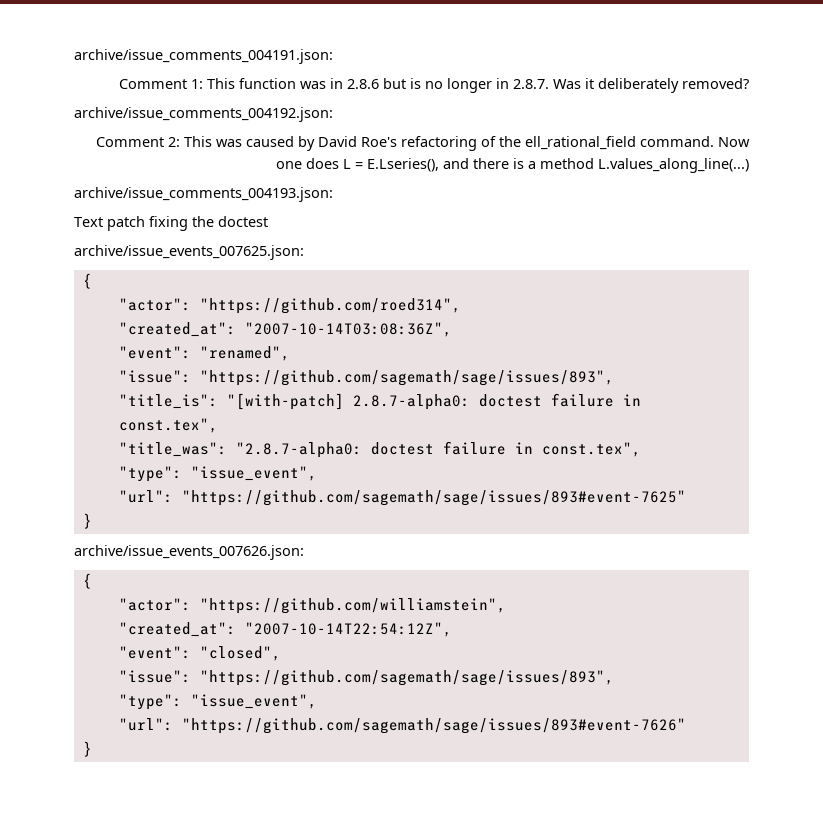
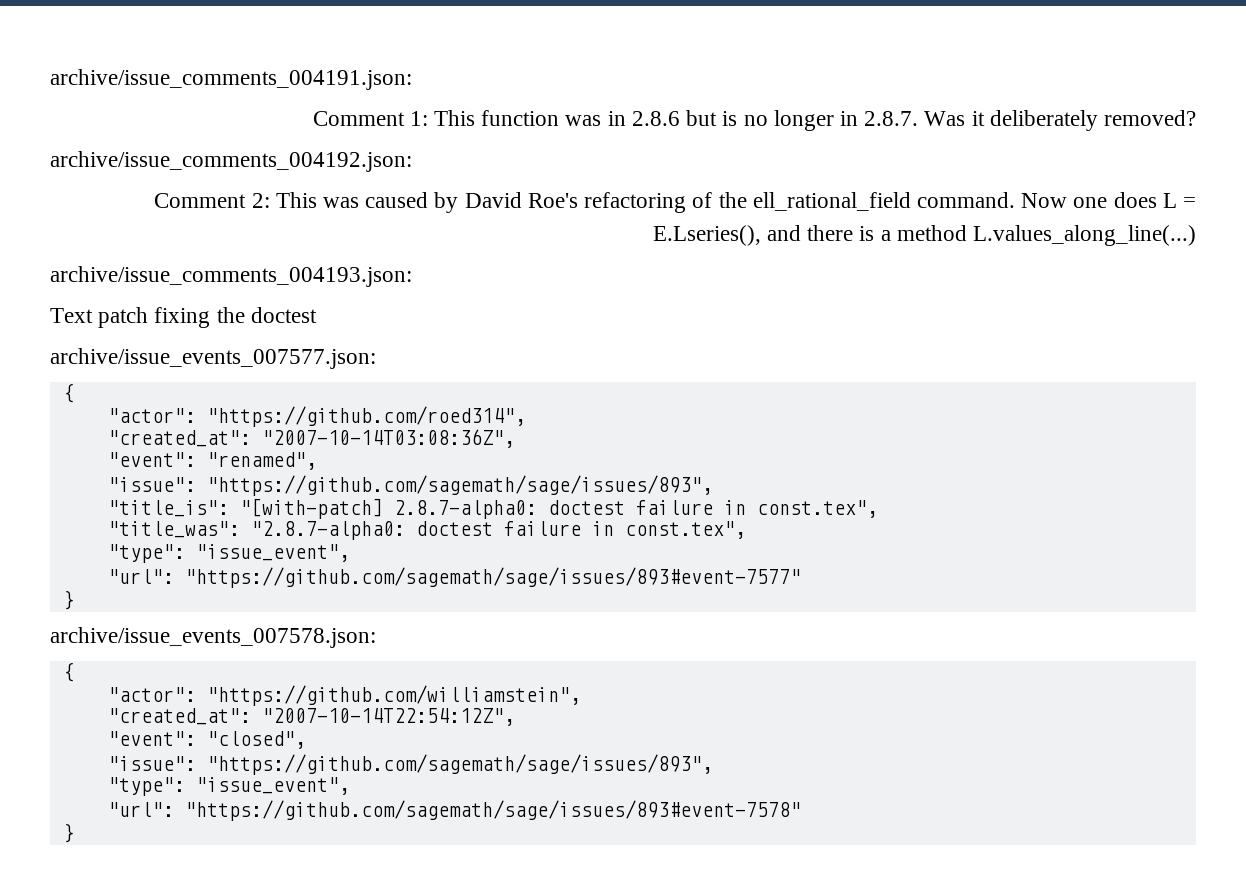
[74,245,304,260] archive/issue_events_007625.json: -> [50,348,376,369] archive/issue_events_007577.json:
[181,490,686,506] "https://github.com/sagemath/sage/issues/893#event-7625" -> [184,567,801,588] "https://github.com/sagemath/sage/issues/893#event-7577"
[74,545,304,560] archive/issue_events_007626.json: -> [50,627,376,648] archive/issue_events_007578.json:
[181,718,686,734] "https://github.com/sagemath/sage/issues/893#event-7626" -> [184,800,801,821] "https://github.com/sagemath/sage/issues/893#event-7578"

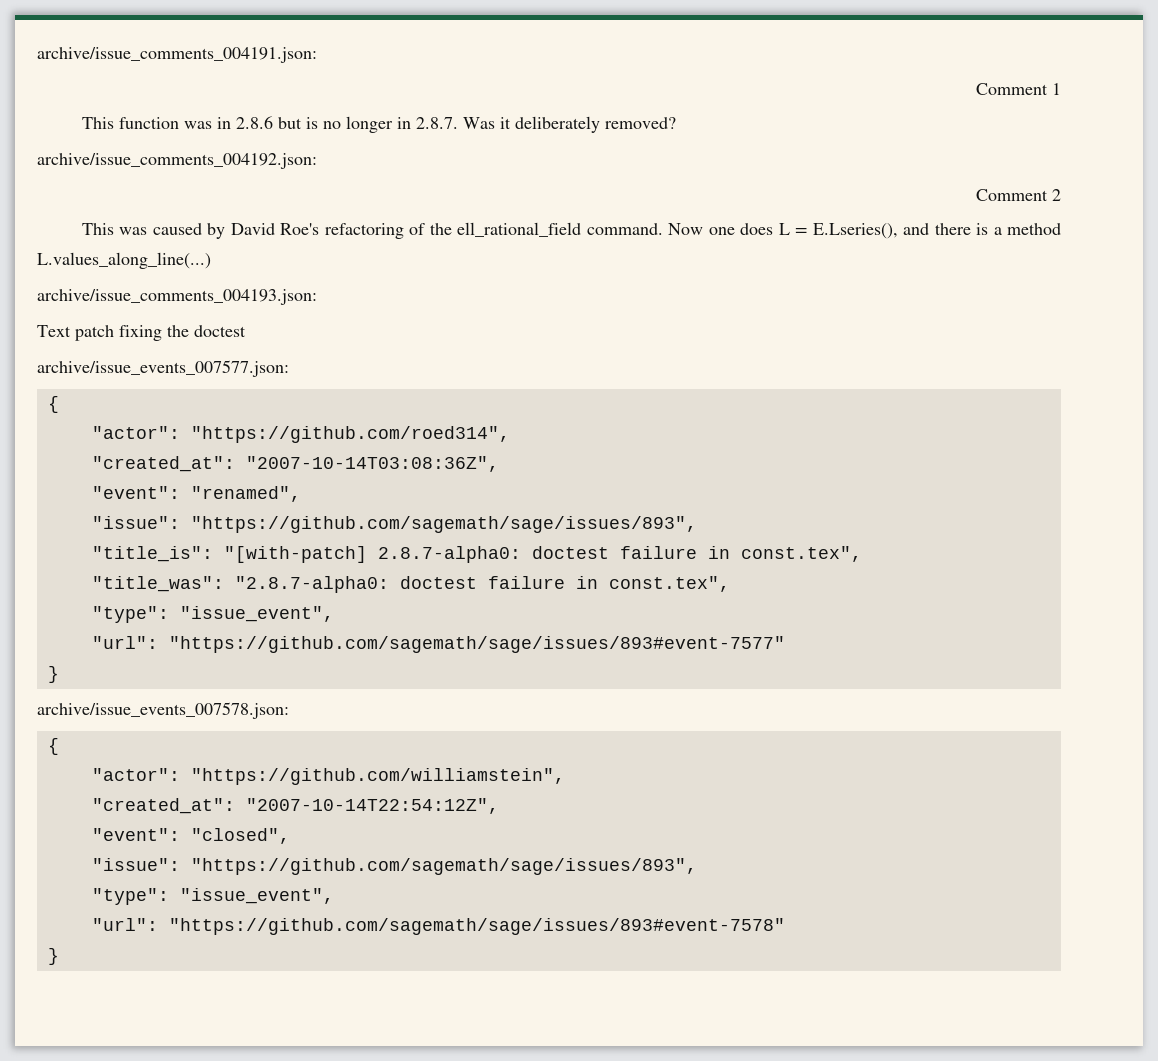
[409,111,428,126] 1: -> [1052,83,1061,95] 1 //
[251,193,270,208] 2: -> [1052,189,1061,201] 2 //

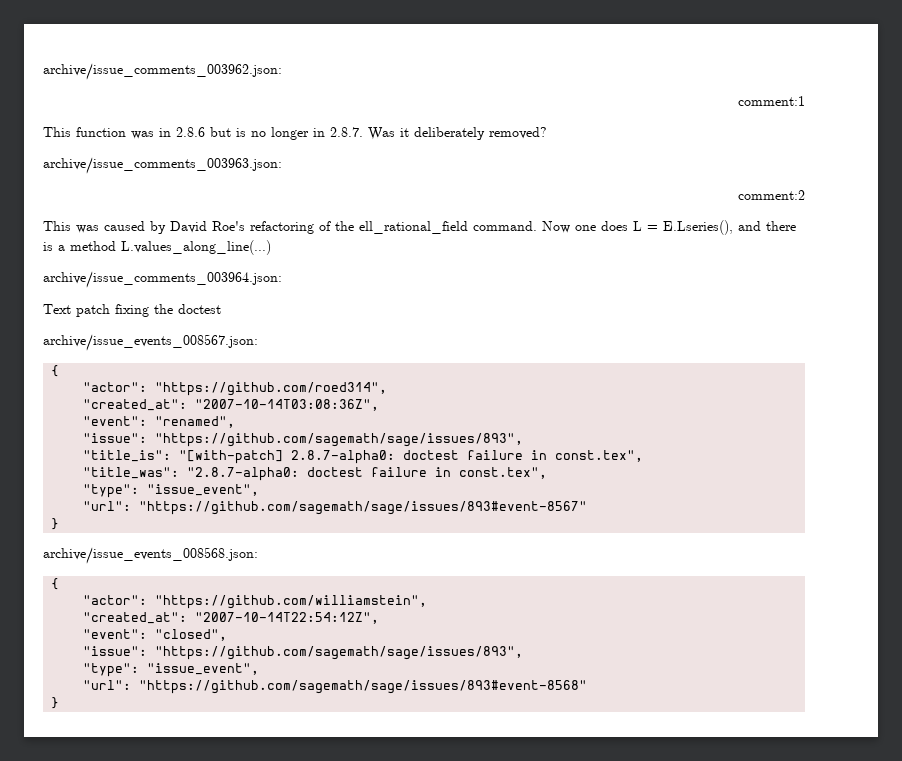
[37,47,317,63] [976,83,1061,95] archive/issue_comments_004191.json: // Comment 1 -> [43,63,282,80] [738,96,805,106] archive/issue_comments_003962.json: // comment:1
[37,153,317,169] [976,189,1061,201] archive/issue_comments_004192.json: // Comment 2 -> [43,157,282,174] [738,190,805,200] archive/issue_comments_003963.json: // comment:2
[37,289,317,305] archive/issue_comments_004193.json: -> [43,271,282,288] archive/issue_comments_003964.json:
[37,360,289,377] archive/issue_events_007577.json: -> [43,334,258,351] archive/issue_events_008567.json:
[168,636,785,653] "https://github.com/sagemath/sage/issues/893#event-7577" -> [139,501,588,515] "https://github.com/sagemath/sage/issues/893#event-8567"
[37,702,289,719] archive/issue_events_007578.json: -> [43,547,258,564] archive/issue_events_008568.json:
[168,918,785,935] "https://github.com/sagemath/sage/issues/893#event-7578" -> [139,680,588,694] "https://github.com/sagemath/sage/issues/893#event-8568"

